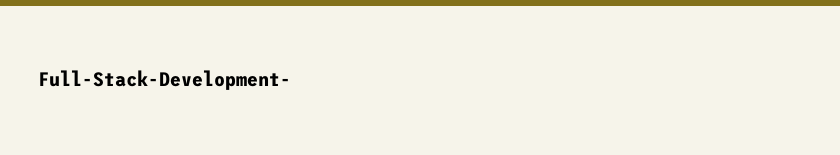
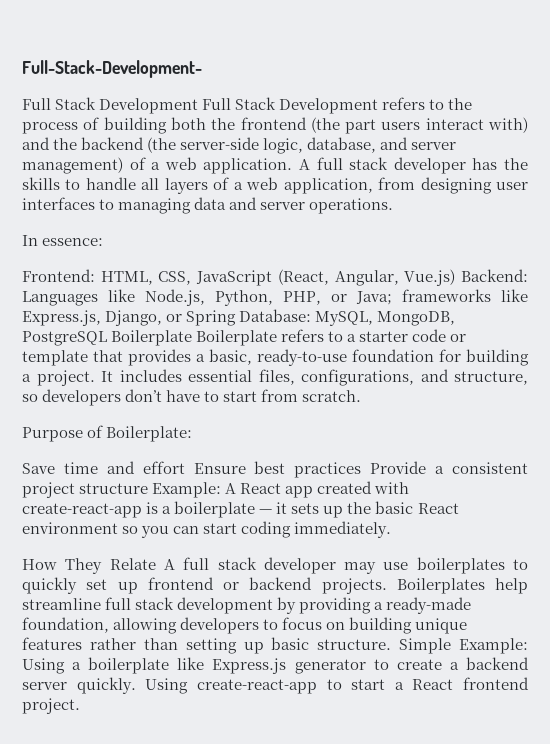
(291, 80) none -> [22,97,473,114] [22,117,528,134] [22,137,457,154] [22,157,529,174] [22,177,528,194] [22,197,394,214] [22,235,104,246] [22,269,528,286] [22,289,528,306] [22,309,456,326] [22,329,467,346] [22,349,529,366] [22,369,528,386] [22,389,362,406] [22,425,193,442] [22,461,529,478] [22,481,410,498] [22,501,459,518] [22,521,392,538] [22,557,529,574] [22,577,528,594] [22,597,472,614] [22,617,468,634] [22,637,528,654] [22,657,529,674] [22,677,529,694] [22,698,80,714] // Full Stack Development Full Stack Development refers to the process of building both the frontend (the part users interact with) and the backend (the server-side logic, database, and server management) of a web application. A full stack developer has the skills to handle all layers of a web application, from designing user interfaces to managing data and server operations. // In essence: // Frontend: HTML, CSS, JavaScript (React, Angular, Vue.js) Backend: Languages like Node.js, Python, PHP, or Java; frameworks like Express.js, Django, or Spring Database: MySQL, MongoDB, PostgreSQL Boilerplate Boilerplate refers to a starter code or template that provides a basic, ready-to-use foundation for building a project. It includes essential files, configurations, and structure, so developers don’t have to start from scratch. // Purpose of Boilerplate: // Save time and effort Ensure best practices Provide a consistent project structure Example: A React app created with create-react-app is a boilerplate — it sets up the basic React environment so you can start coding immediately. // How They Relate A full stack developer may use boilerplates to quickly set up frontend or backend projects. Boilerplates help streamline full stack development by providing a ready-made foundation, allowing developers to focus on building unique features rather than setting up basic structure. Simple Example: Using a boilerplate like Express.js generator to create a backend server quickly. Using create-react-app to start a React frontend project.

